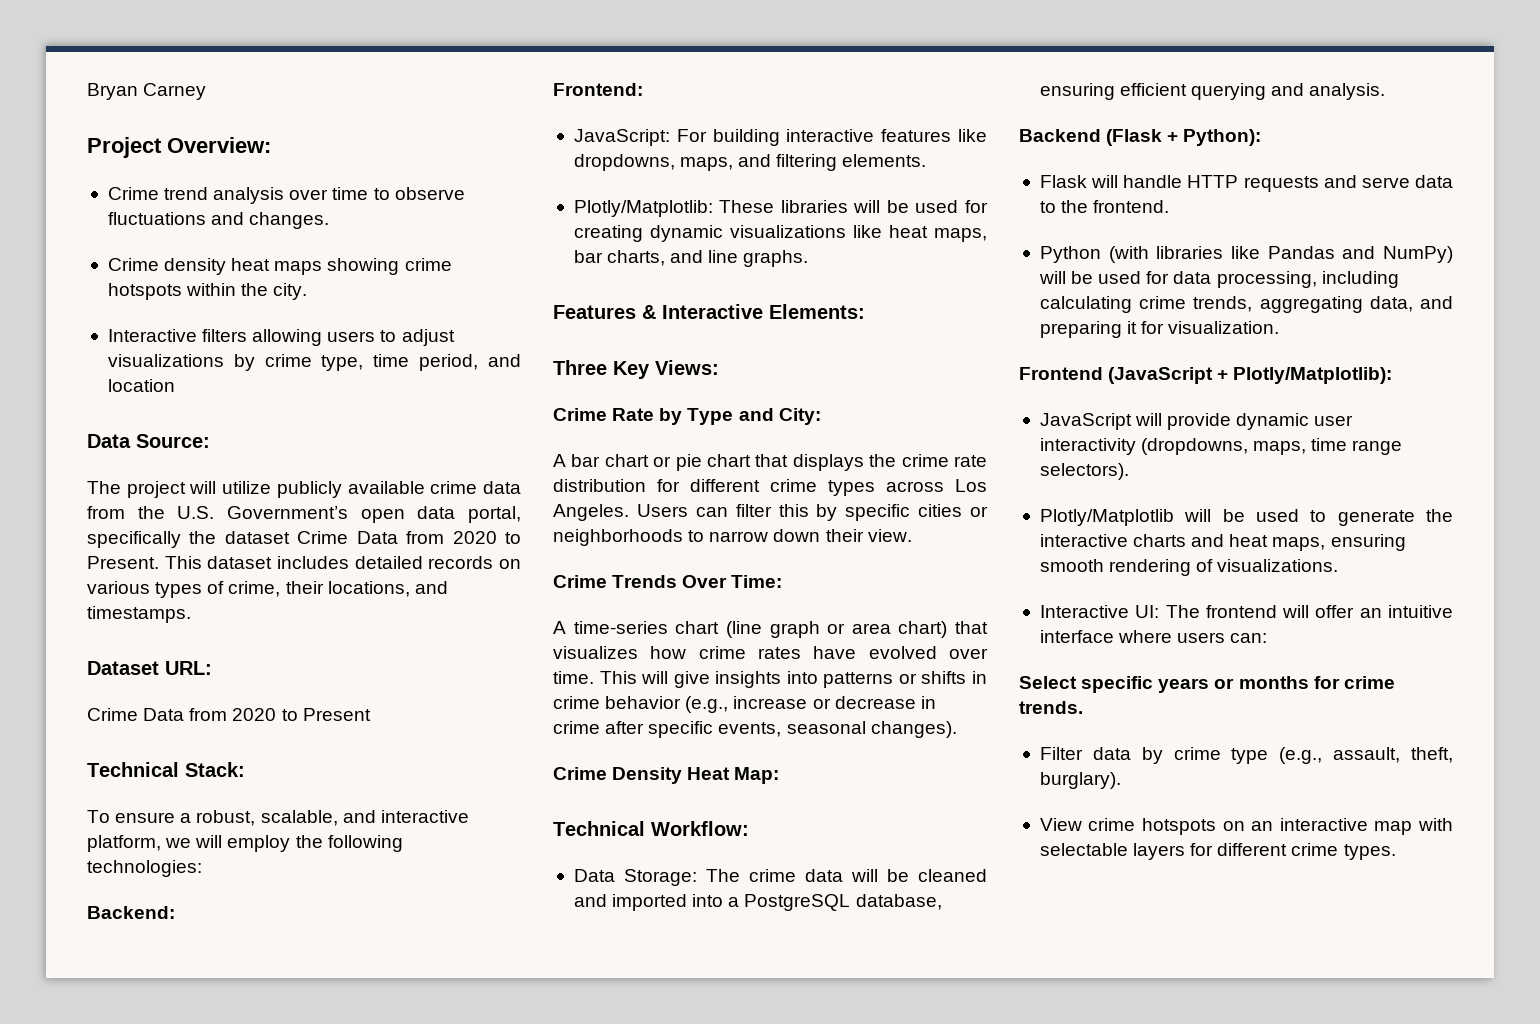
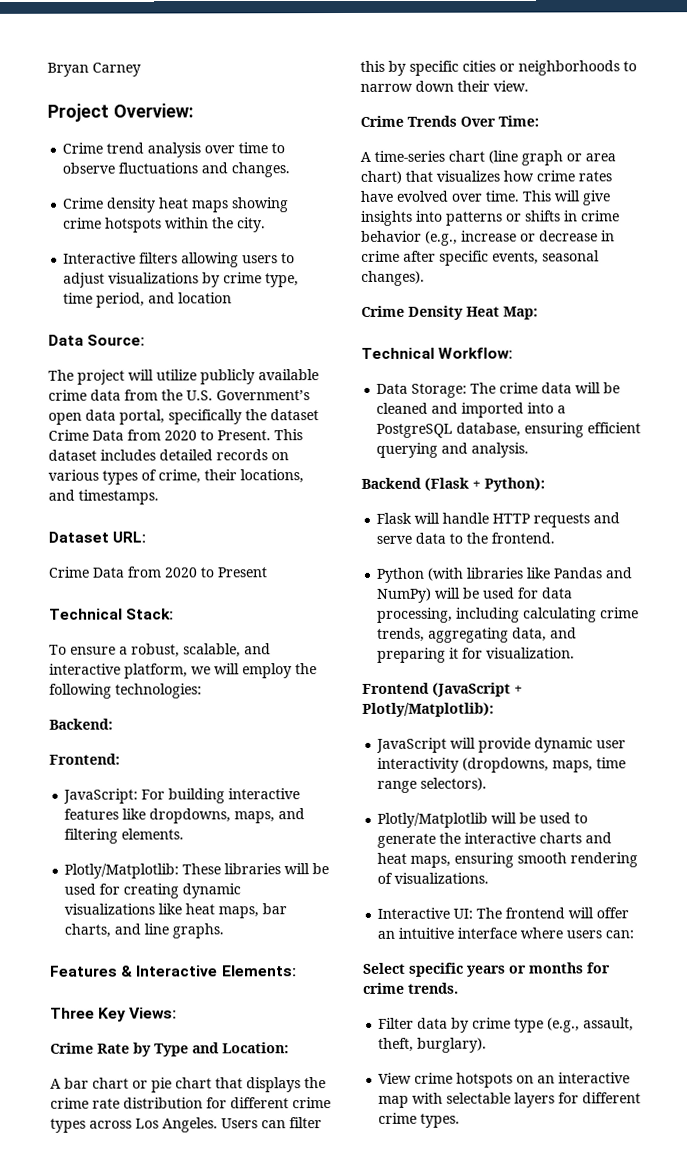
[778,408,821,425] City: -> [222,1042,289,1054] Location:

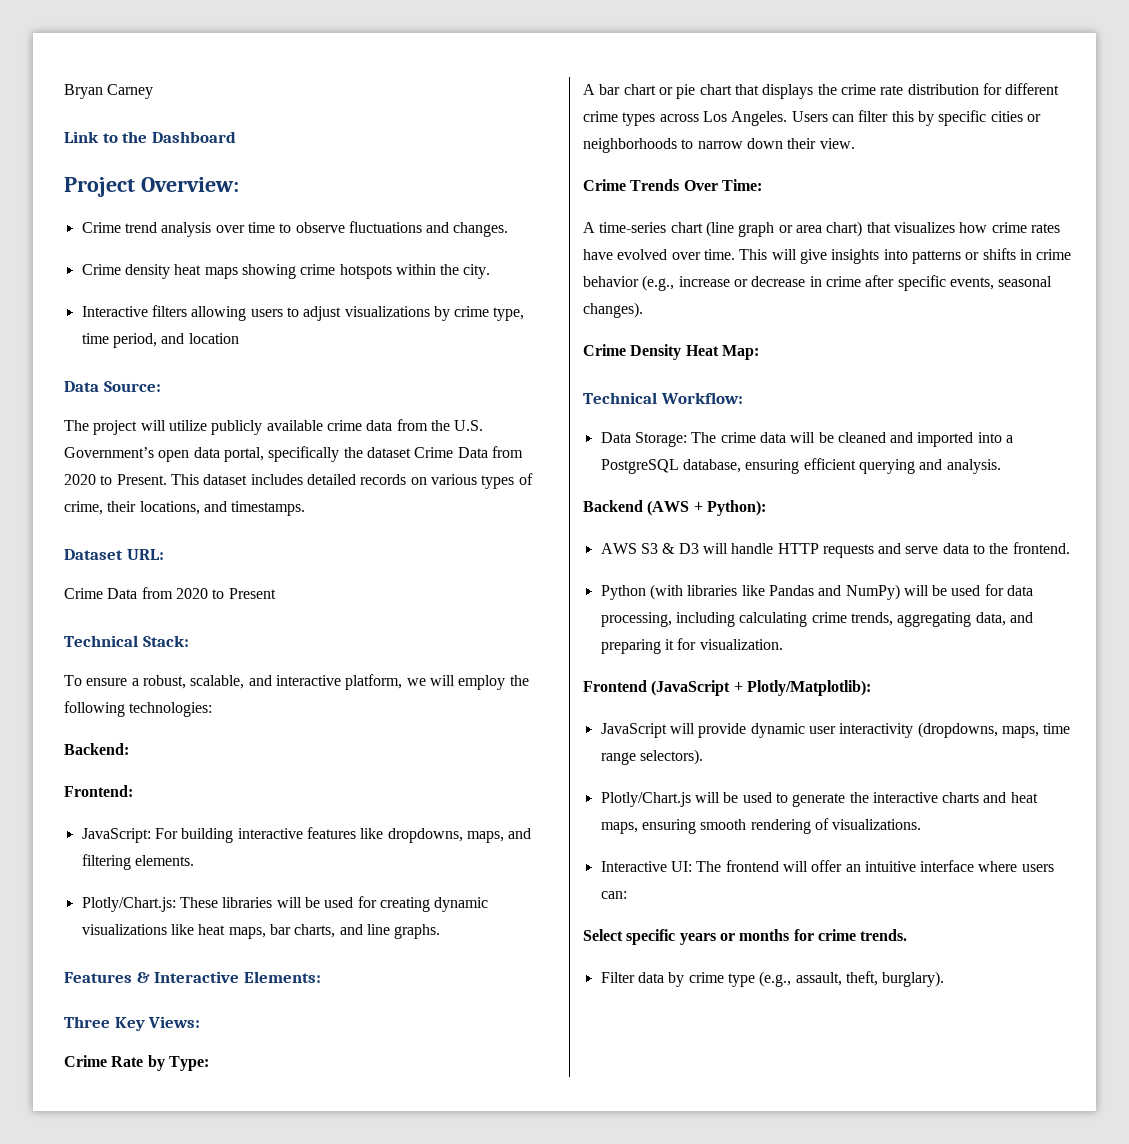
(141, 69) none -> [64,131,236,143] // Link to the Dashboard
[64,863,180,879] Plotly/Matplotlib: -> [81,897,176,912] Plotly/Chart.js:
[154,1042,289,1057] Type and Location: -> [168,1056,209,1071] Type:
[424,477,469,491] (Flask -> [647,500,690,516] (AWS
[376,512,413,524] Flask -> [600,543,699,554] AWS S3 & D3
[377,812,489,828] Plotly/Matplotlib -> [600,792,691,807] Plotly/Chart.js
[378,1072,631,1088] [378,1092,642,1108] [378,1112,461,1128] // View crime hotspots on an interactive map with selectable layers for different crime types. -> (945, 979) none

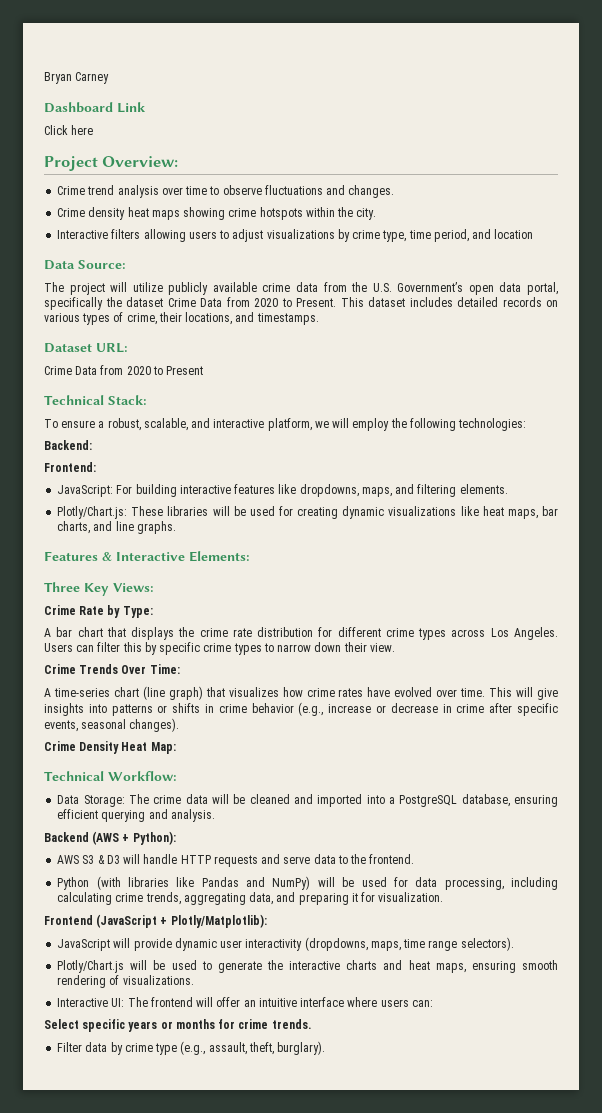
(154, 91) none -> [44,102,113,113] Dashboard
[102,131,236,143] to the Dashboard -> [44,125,94,135] // Click here
[658,84,732,99] or pie chart -> (103, 632) none
[990,111,1041,122] [583,138,677,153] cities or neighborhoods -> [203,643,262,655] crime types
[738,221,863,237] graph or area chart) -> [168,686,203,700] graph)

